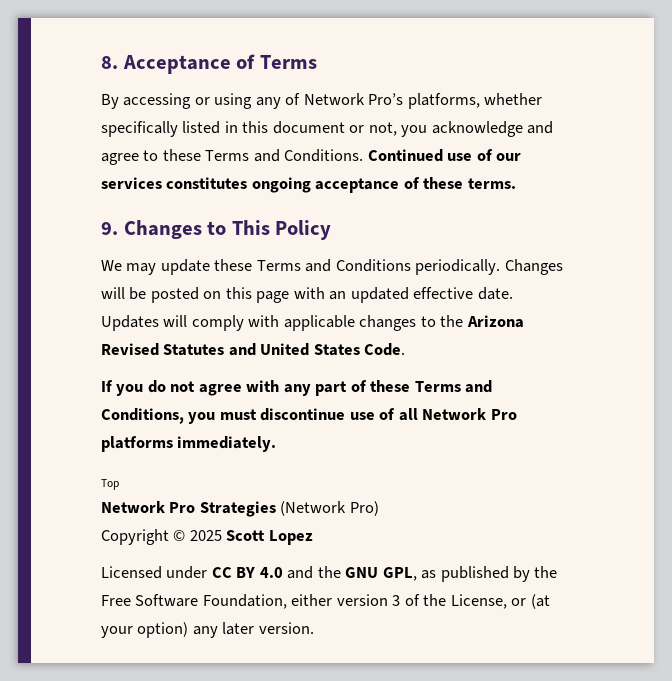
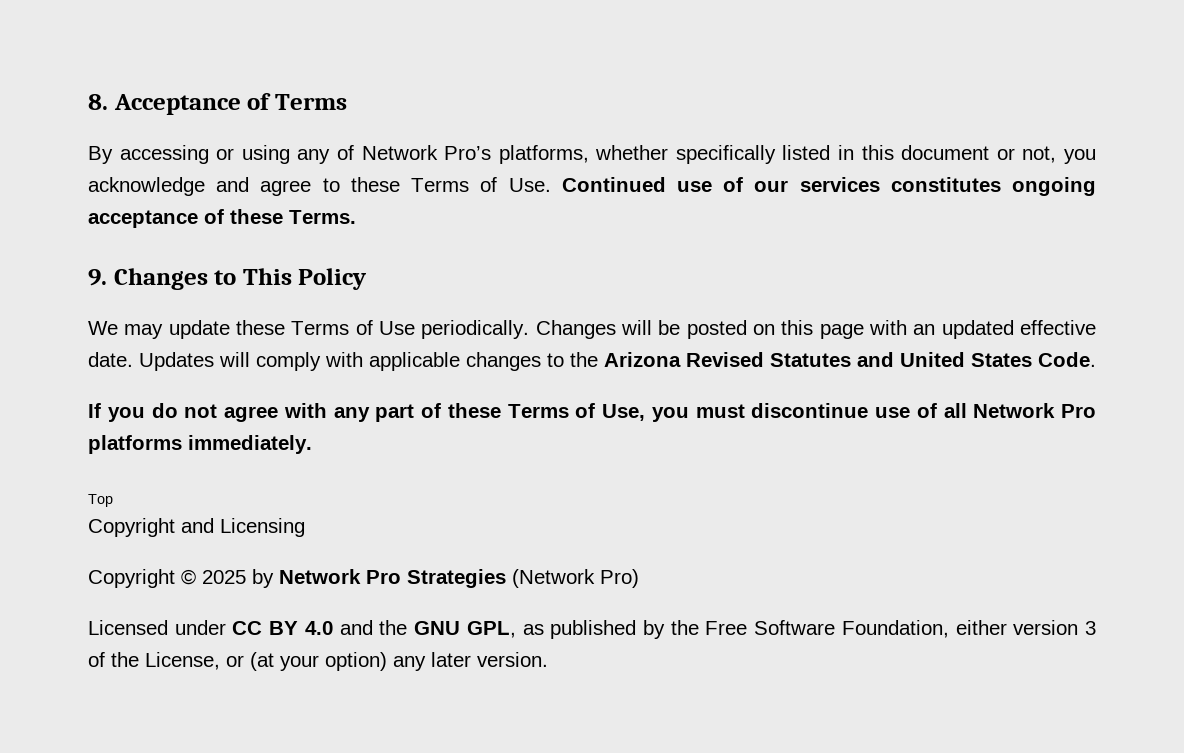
[253,149,364,162] and Conditions. -> [480,177,551,192] of Use.
[467,178,516,189] terms. -> [289,210,356,224] Terms.
[305,259,411,272] and Conditions -> [355,320,415,335] of Use
[465,380,493,393] [101,408,184,424] and Conditions, -> [575,403,645,421] of Use,
(119, 484) none -> [88,518,305,537] [88,569,274,588] Copyright and Licensing // Copyright © 2025 by
[101,529,313,545] // Copyright © 2025 Scott Lopez -> (639, 578) none

